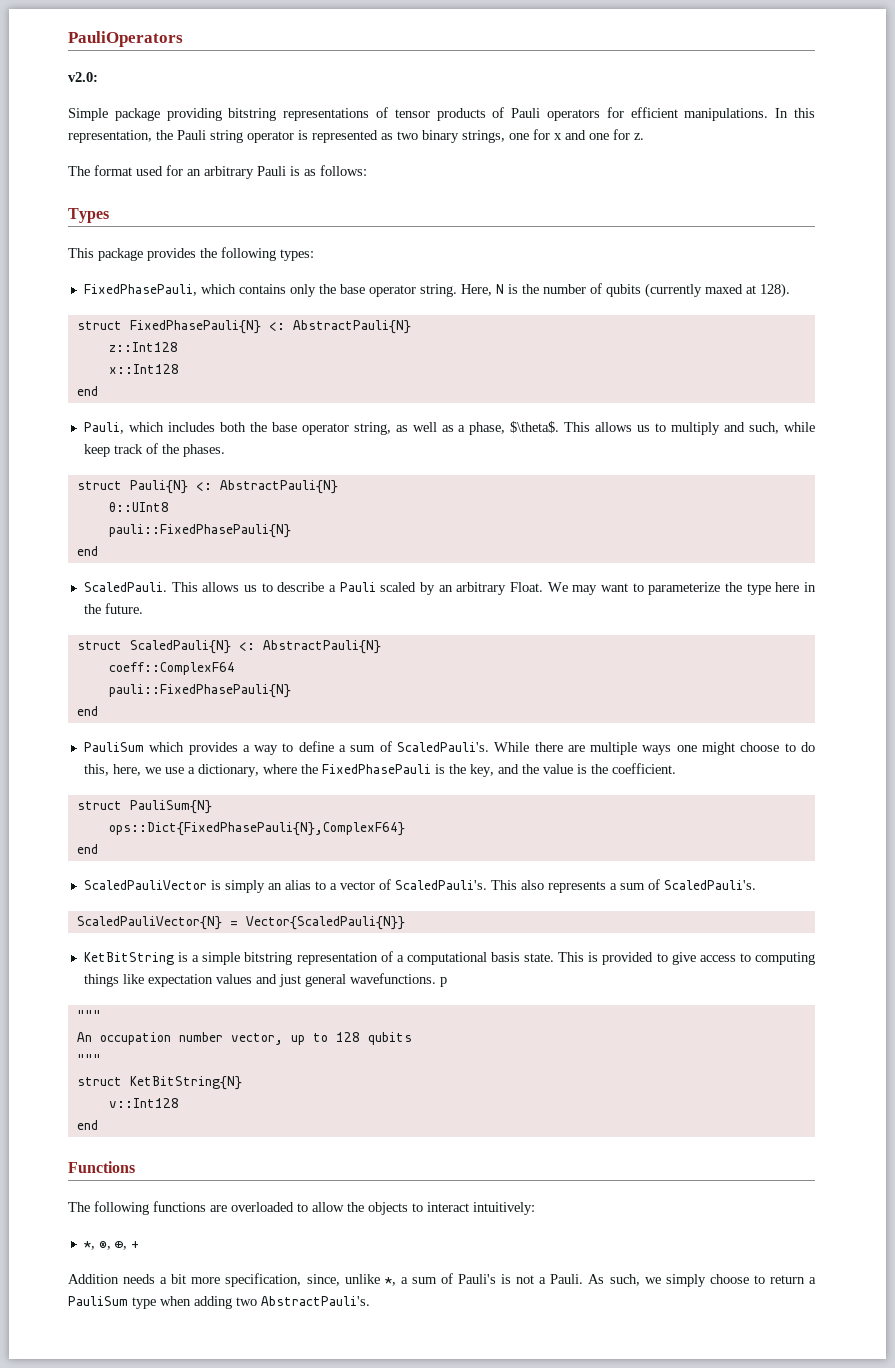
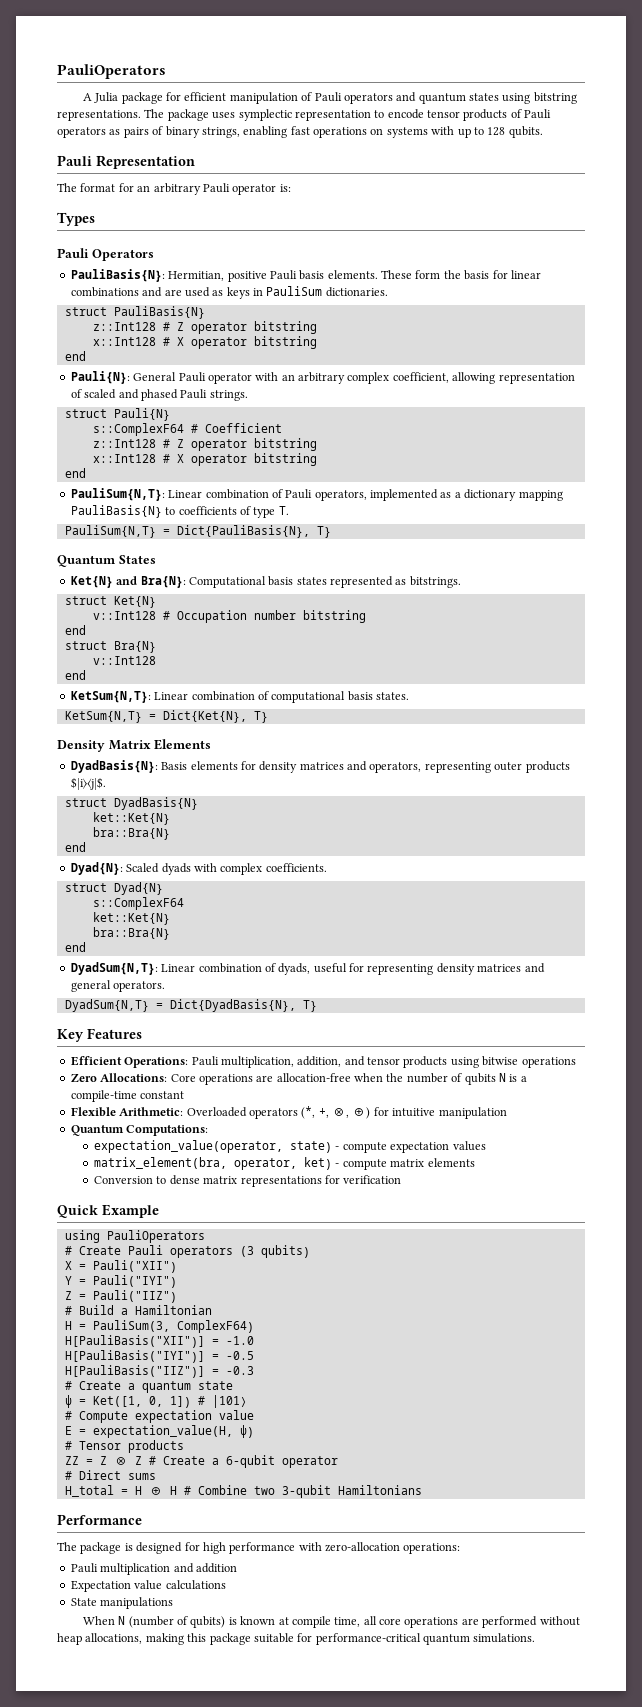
[68,31,183,47] [68,72,98,82] [68,107,389,121] PauliOperators // v2.0: // Simple package providing bitstring representations of -> [57,64,166,79] [82,92,577,104] [57,109,424,121] PauliOperators // A Julia package for efficient manipulation of Pauli operators and quantum states using bitstring representations. The package uses symplectic representation to encode
[606,107,815,121] [68,129,644,143] for efficient manipulations. In this representation, the Pauli string operator is represented as two binary strings, one for x and one for z. -> [109,126,543,138] [57,155,195,169] as pairs of binary strings, enabling fast operations on systems with up to 128 qubits. // Pauli Representation
[136,166,163,176] used -> (116, 187) none
[290,165,367,176] [68,208,109,223] [68,247,314,261] [83,283,790,298] [76,320,411,334] [108,342,178,352] [108,364,179,374] [76,386,98,396] [83,421,815,435] [83,443,225,457] [76,480,338,494] [108,502,169,512] [108,524,291,538] [76,546,98,556] [83,582,816,595] [83,603,143,614] [76,640,381,654] [108,662,235,675] [108,684,291,698] [76,706,98,716] [83,741,816,755] [83,763,676,777] [76,800,212,814] [108,822,405,836] [76,844,98,854] [83,879,756,893] [76,916,405,930] [83,951,816,965] [83,973,447,987] [76,1010,101,1020] [76,1032,412,1045] [76,1054,101,1064] [76,1076,242,1090] [108,1098,179,1108] [76,1120,98,1130] [68,1161,135,1173] [68,1201,535,1215] [83,1240,139,1250] [68,1273,817,1287] [68,1296,370,1309] is as follows: // Types // This package provides the following types: // FixedPhasePauli, which contains only the base operator string. Here, N is the number of qubits (currently maxed at 128). // struct FixedPhasePauli{N} <: AbstractPauli{N} // z::Int128 // x::Int128 // end // Pauli, which includes both the base operator string, as well as a phase, $\theta$. This allows us to multiply and such, while keep track of the phases. // struct Pauli{N} <: AbstractPauli{N} // θ::UInt8 // pauli::FixedPhasePauli{N} // end // ScaledPauli. This allows us to describe a Pauli scaled by an arbitrary Float. We may want to parameterize the type here in the future. // struct ScaledPauli{N} <: AbstractPauli{N} // coeff::ComplexF64 // pauli::FixedPhasePauli{N} // end // PauliSum which provides a way to define a sum of ScaledPauli's. While there are multiple ways one might choose to do this, here, we use a dictionary, where the FixedPhasePauli is the key, and the value is the coefficient. // struct PauliSum{N} // ops::Dict{FixedPhasePauli{N},ComplexF64} // end // ScaledPauliVector is simply an alias to a vector of ScaledPauli's. This also represents a sum of ScaledPauli's. // ScaledPauliVector{N} = Vector{ScaledPauli{N}} // KetBitString is a simple bitstring representation of a computational basis state. This is provided to give access to computing things like expectation values and just general wavefunctions. p // """ // An occupation number vector, up to 128 qubits // """ // struct KetBitString{N} // v::Int128 // end // Functions // The following functions are overloaded to allow the objects to interact intuitively: // *, ⊗, ⊕, + // Addition needs a bit more specification, since, unlike *, a sum of Pauli's is not a Pauli. As such, we simply choose to return a PauliSum type when adding two AbstractPauli's. -> [232,184,291,195] [57,212,95,226] [57,248,154,261] [70,269,541,282] [70,286,388,299] [64,306,205,319] [92,321,317,334] [92,336,317,349] [64,351,86,361] [70,371,575,384] [70,389,248,401] [64,408,170,421] [92,423,282,436] [92,438,317,451] [92,453,317,466] [64,468,86,478] [70,488,563,501] [70,505,289,518] [64,525,331,538] [57,555,156,567] [70,576,461,588] [64,596,156,608] [92,610,366,623] [64,625,86,635] [64,641,156,653] [92,656,156,665] [64,670,86,680] [70,691,409,703] [64,710,268,723] [57,739,212,752] [70,760,570,773] [70,777,106,790] [64,797,198,810] [92,812,170,825] [92,827,170,840] [64,842,86,852] [70,862,327,875] [64,882,163,895] [92,897,184,910] [92,912,170,925] [92,927,170,940] [64,942,86,952] [70,962,545,975] [70,980,166,992] [64,999,317,1012] [57,1028,142,1042] [70,1056,576,1068] [70,1073,527,1085] [70,1090,185,1102] [70,1106,507,1119] [70,1125,209,1136] [94,1140,486,1153] [94,1157,475,1170] [94,1175,402,1187] [57,1204,159,1218] [64,1230,205,1243] [64,1245,310,1258] [64,1260,177,1273] [64,1275,177,1288] [64,1290,177,1303] [64,1305,212,1315] [64,1320,254,1333] [64,1335,254,1348] [64,1350,254,1363] [64,1365,254,1378] [64,1381,233,1393] [64,1395,247,1408] [64,1410,254,1423] [64,1425,254,1438] [64,1440,184,1453] [64,1455,338,1468] [64,1470,156,1480] [64,1485,422,1498] [57,1514,142,1525] [57,1542,461,1554] [70,1563,237,1575] [70,1580,226,1592] [70,1597,174,1609] [82,1616,580,1628] [57,1633,536,1645] operator is: // Types // Pauli Operators // PauliBasis{N}: Hermitian, positive Pauli basis elements. These form the basis for linear combinations and are used as keys in PauliSum dictionaries. // struct PauliBasis{N} // z::Int128 # Z operator bitstring // x::Int128 # X operator bitstring // end // Pauli{N}: General Pauli operator with an arbitrary complex coefficient, allowing representation of scaled and phased Pauli strings. // struct Pauli{N} // s::ComplexF64 # Coefficient // z::Int128 # Z operator bitstring // x::Int128 # X operator bitstring // end // PauliSum{N,T}: Linear combination of Pauli operators, implemented as a dictionary mapping PauliBasis{N} to coefficients of type T. // PauliSum{N,T} = Dict{PauliBasis{N}, T} // Quantum States // Ket{N} and Bra{N}: Computational basis states represented as bitstrings. // struct Ket{N} // v::Int128 # Occupation number bitstring // end // struct Bra{N} // v::Int128 // end // KetSum{N,T}: Linear combination of computational basis states. // KetSum{N,T} = Dict{Ket{N}, T} // Density Matrix Elements // DyadBasis{N}: Basis elements for density matrices and operators, representing outer products $|i⟩⟨j|$. // struct DyadBasis{N} // ket::Ket{N} // bra::Bra{N} // end // Dyad{N}: Scaled dyads with complex coefficients. // struct Dyad{N} // s::ComplexF64 // ket::Ket{N} // bra::Bra{N} // end // DyadSum{N,T}: Linear combination of dyads, useful for representing density matrices and general operators. // DyadSum{N,T} = Dict{DyadBasis{N}, T} // Key Features // Efficient Operations: Pauli multiplication, addition, and tensor products using bitwise operations // Zero Allocations: Core operations are allocation-free when the number of qubits N is a compile-time constant // Flexible Arithmetic: Overloaded operators (*, +, ⊗, ⊕) for intuitive manipulation // Quantum Computations: // expectation_value(operator, state) - compute expectation values // matrix_element(bra, operator, ket) - compute matrix elements // Conversion to dense matrix representations for verification // Quick Example // using PauliOperators // # Create Pauli operators (3 qubits) // X = Pauli("XII") // Y = Pauli("IYI") // Z = Pauli("IIZ") // # Build a Hamiltonian // H = PauliSum(3, ComplexF64) // H[PauliBasis("XII")] = -1.0 // H[PauliBasis("IYI")] = -0.5 // H[PauliBasis("IIZ")] = -0.3 // # Create a quantum state // ψ = Ket([1, 0, 1]) # |101⟩ // # Compute expectation value // E = expectation_value(H, ψ) // # Tensor products // ZZ = Z ⊗ Z # Create a 6-qubit operator // # Direct sums // H_total = H ⊕ H # Combine two 3-qubit Hamiltonians // Performance // The package is designed for high performance with zero-allocation operations: // Pauli multiplication and addition // Expectation value calculations // State manipulations // When N (number of qubits) is known at compile time, all core operations are performed without heap allocations, making this package suitable for performance-critical quantum simulations.

